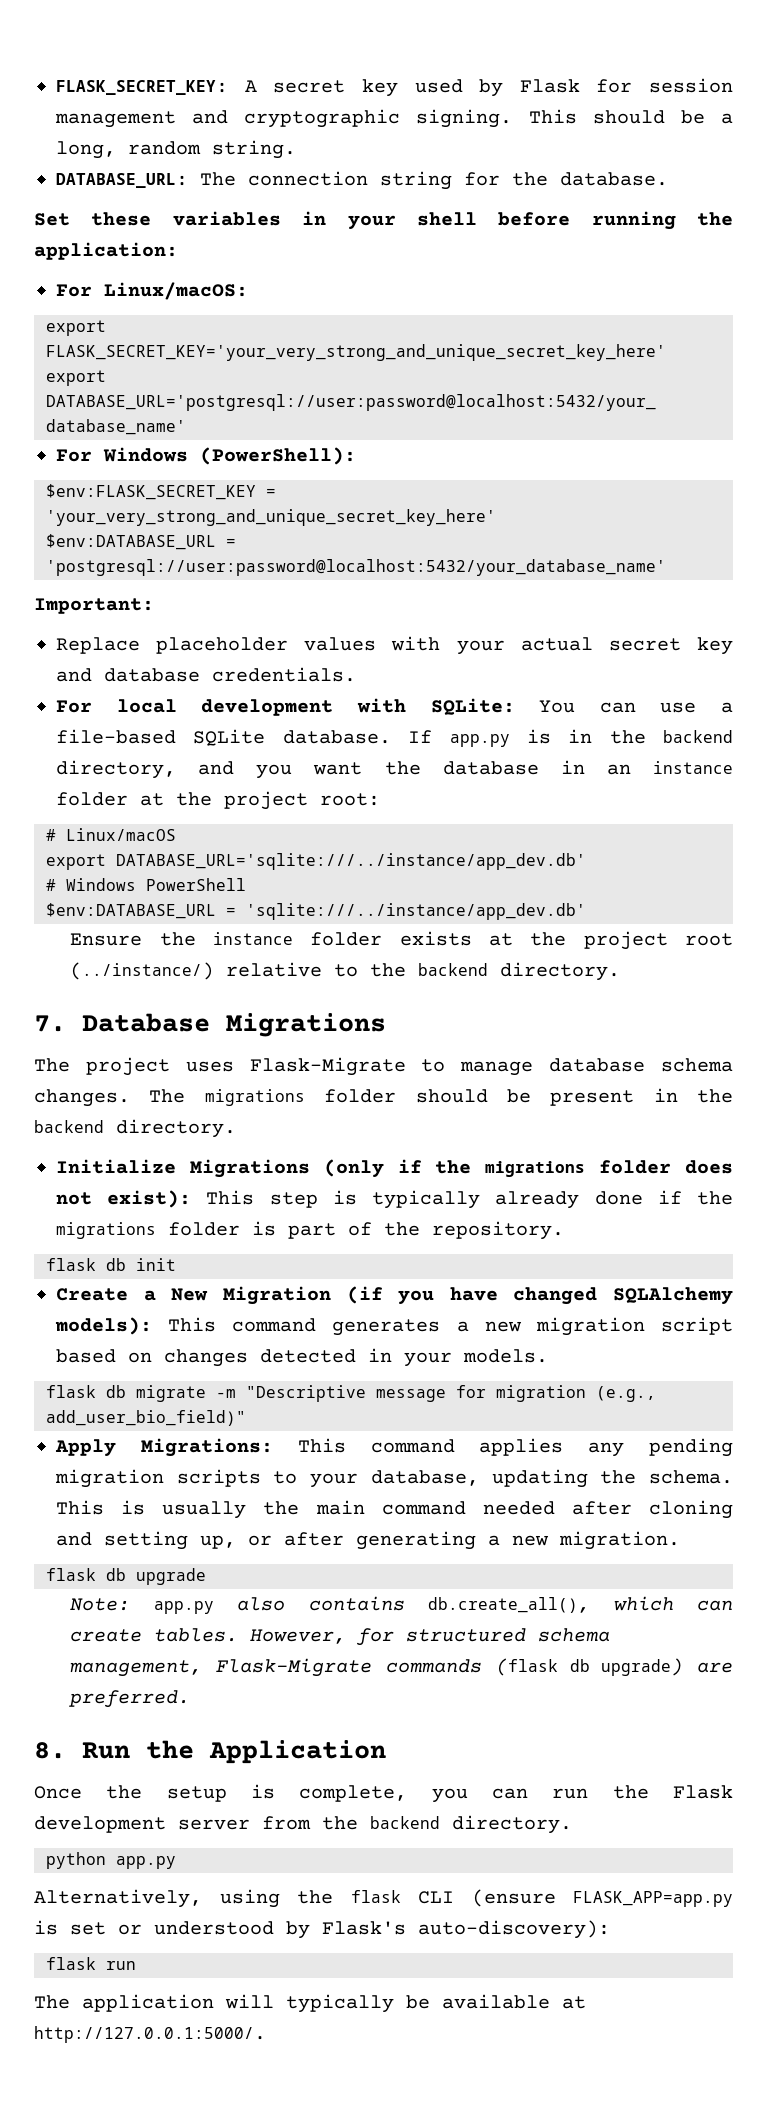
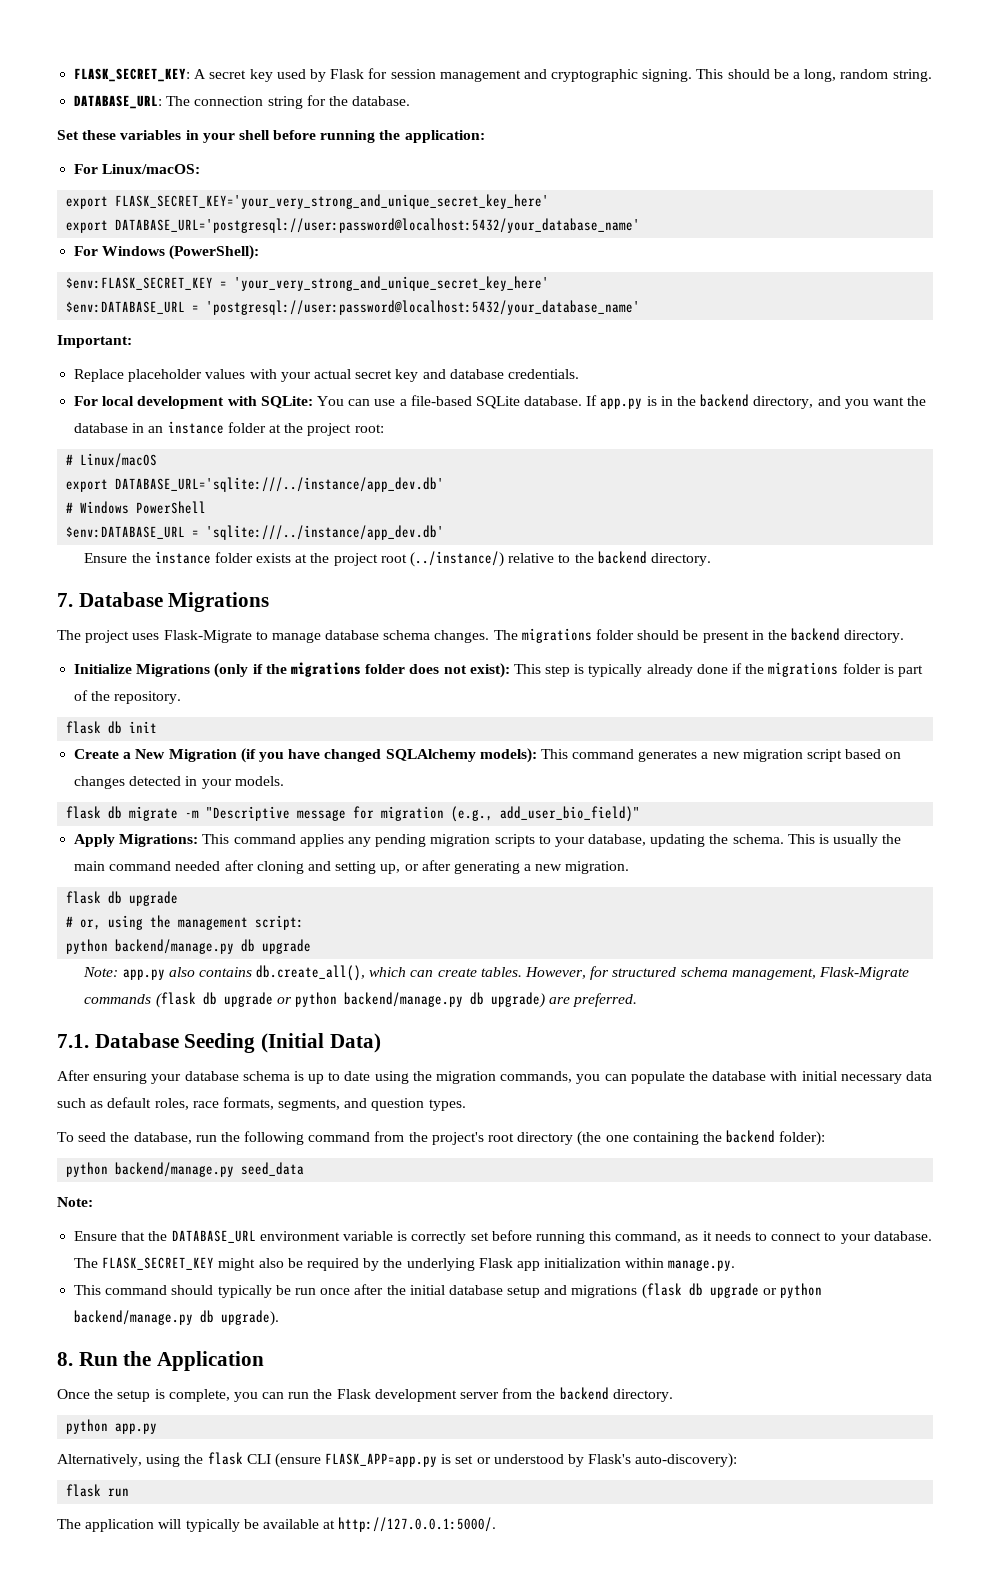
(206, 1576) none -> [66,915,305,930] [66,939,312,954] // # or, using the management script: // python backend/manage.py db upgrade
[601,1658,733,1676] [69,1690,191,1708] upgrade) are preferred. -> [223,992,638,1008] [57,1033,381,1053] [57,1070,932,1084] [57,1097,466,1111] [57,1130,826,1146] [66,1162,305,1177] [57,1197,93,1207] [74,1230,932,1244] [74,1257,736,1271] [74,1283,823,1299] [74,1310,280,1326] upgrade or python backend/manage.py db upgrade) are preferred. // 7.1. Database Seeding (Initial Data) // After ensuring your database schema is up to date using the migration commands, you can populate the database with initial necessary data such as default roles, race formats, segments, and question types. // To seed the database, run the following command from the project's root directory (the one containing the backend folder): // python backend/manage.py seed_data // Note: // Ensure that the DATABASE_URL environment variable is correctly set before running this command, as it needs to connect to your database. The FLASK_SECRET_KEY might also be required by the underlying Flask app initialization within manage.py. // This command should typically be run once after the initial database setup and migrations (flask db upgrade or python backend/manage.py db upgrade).

